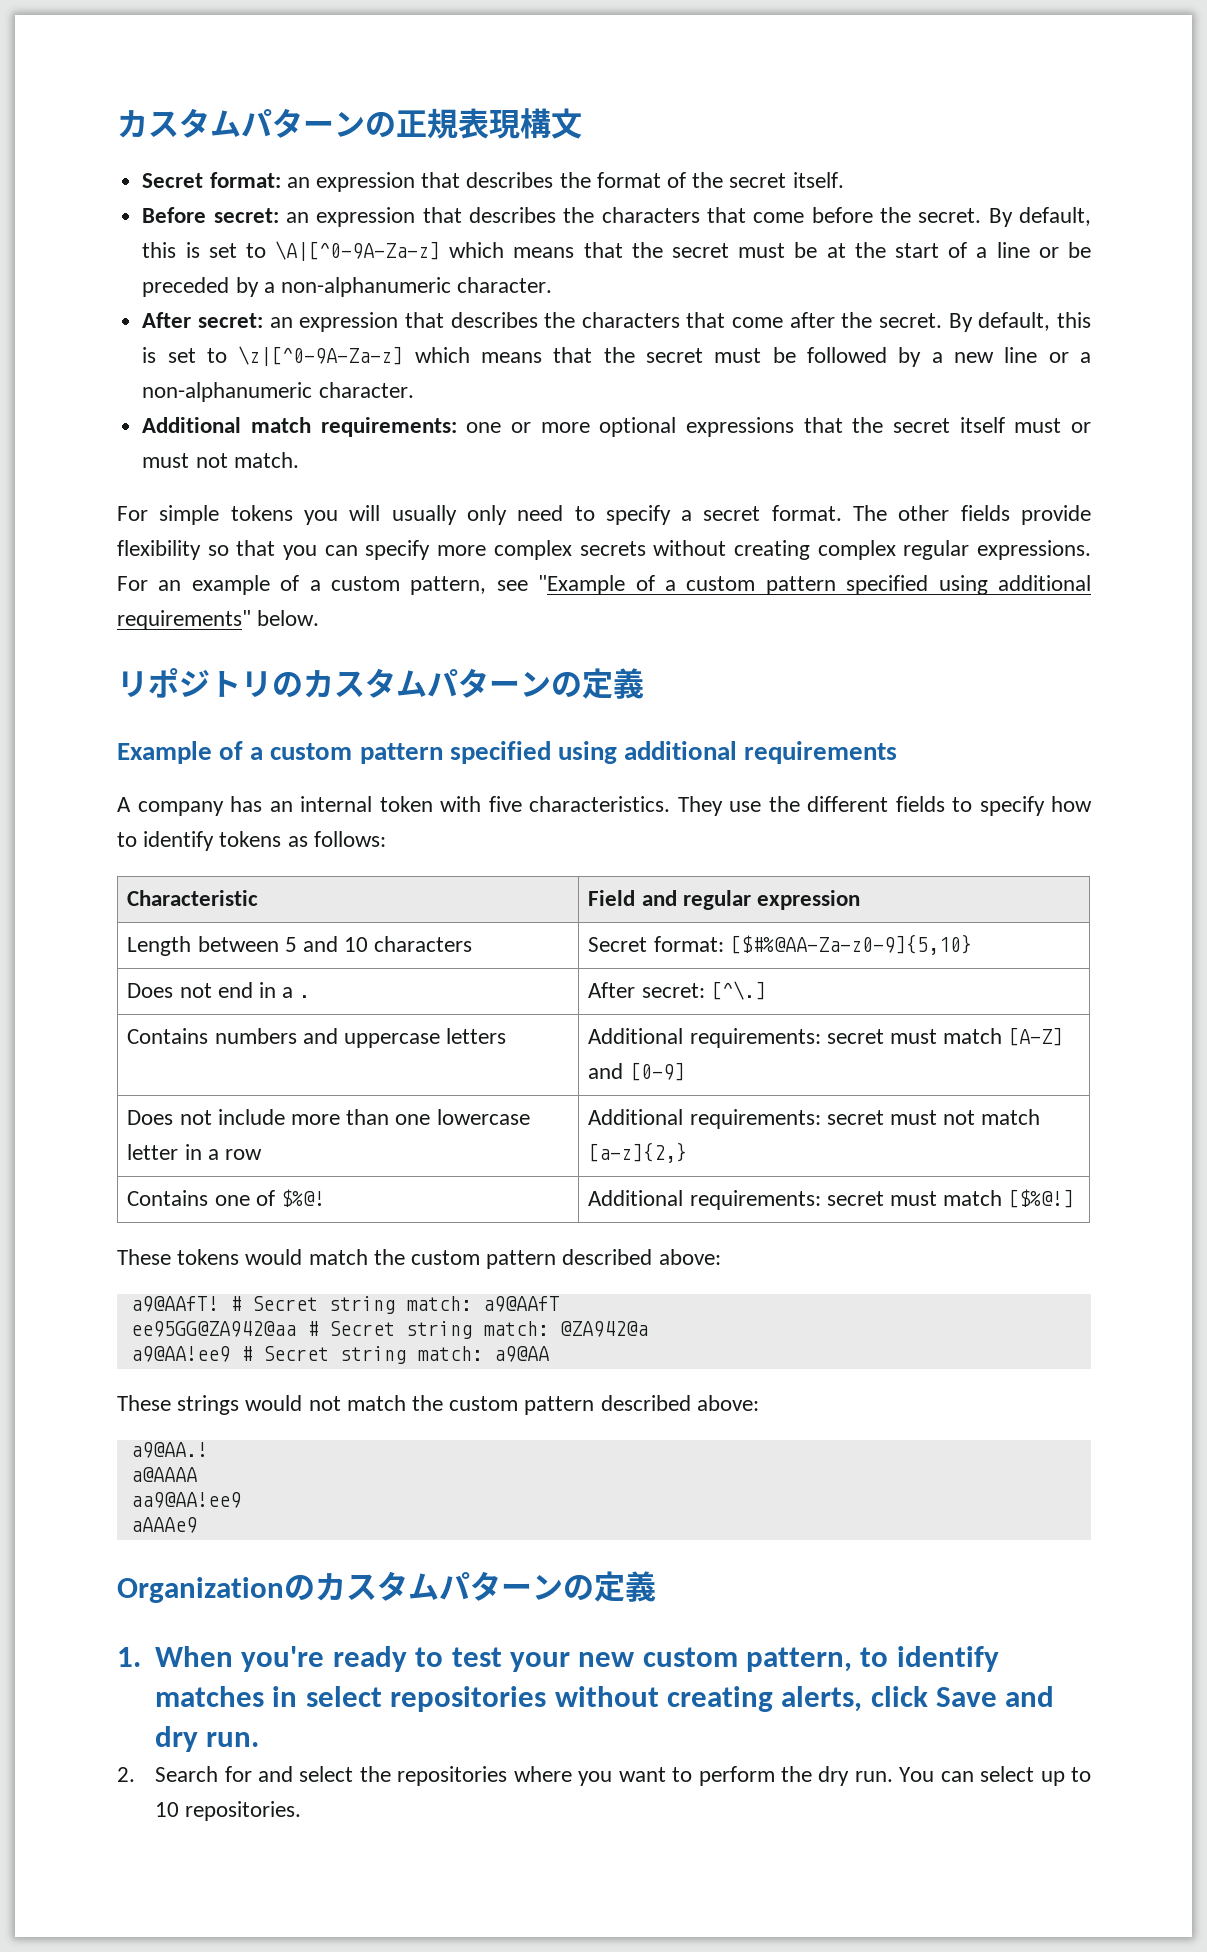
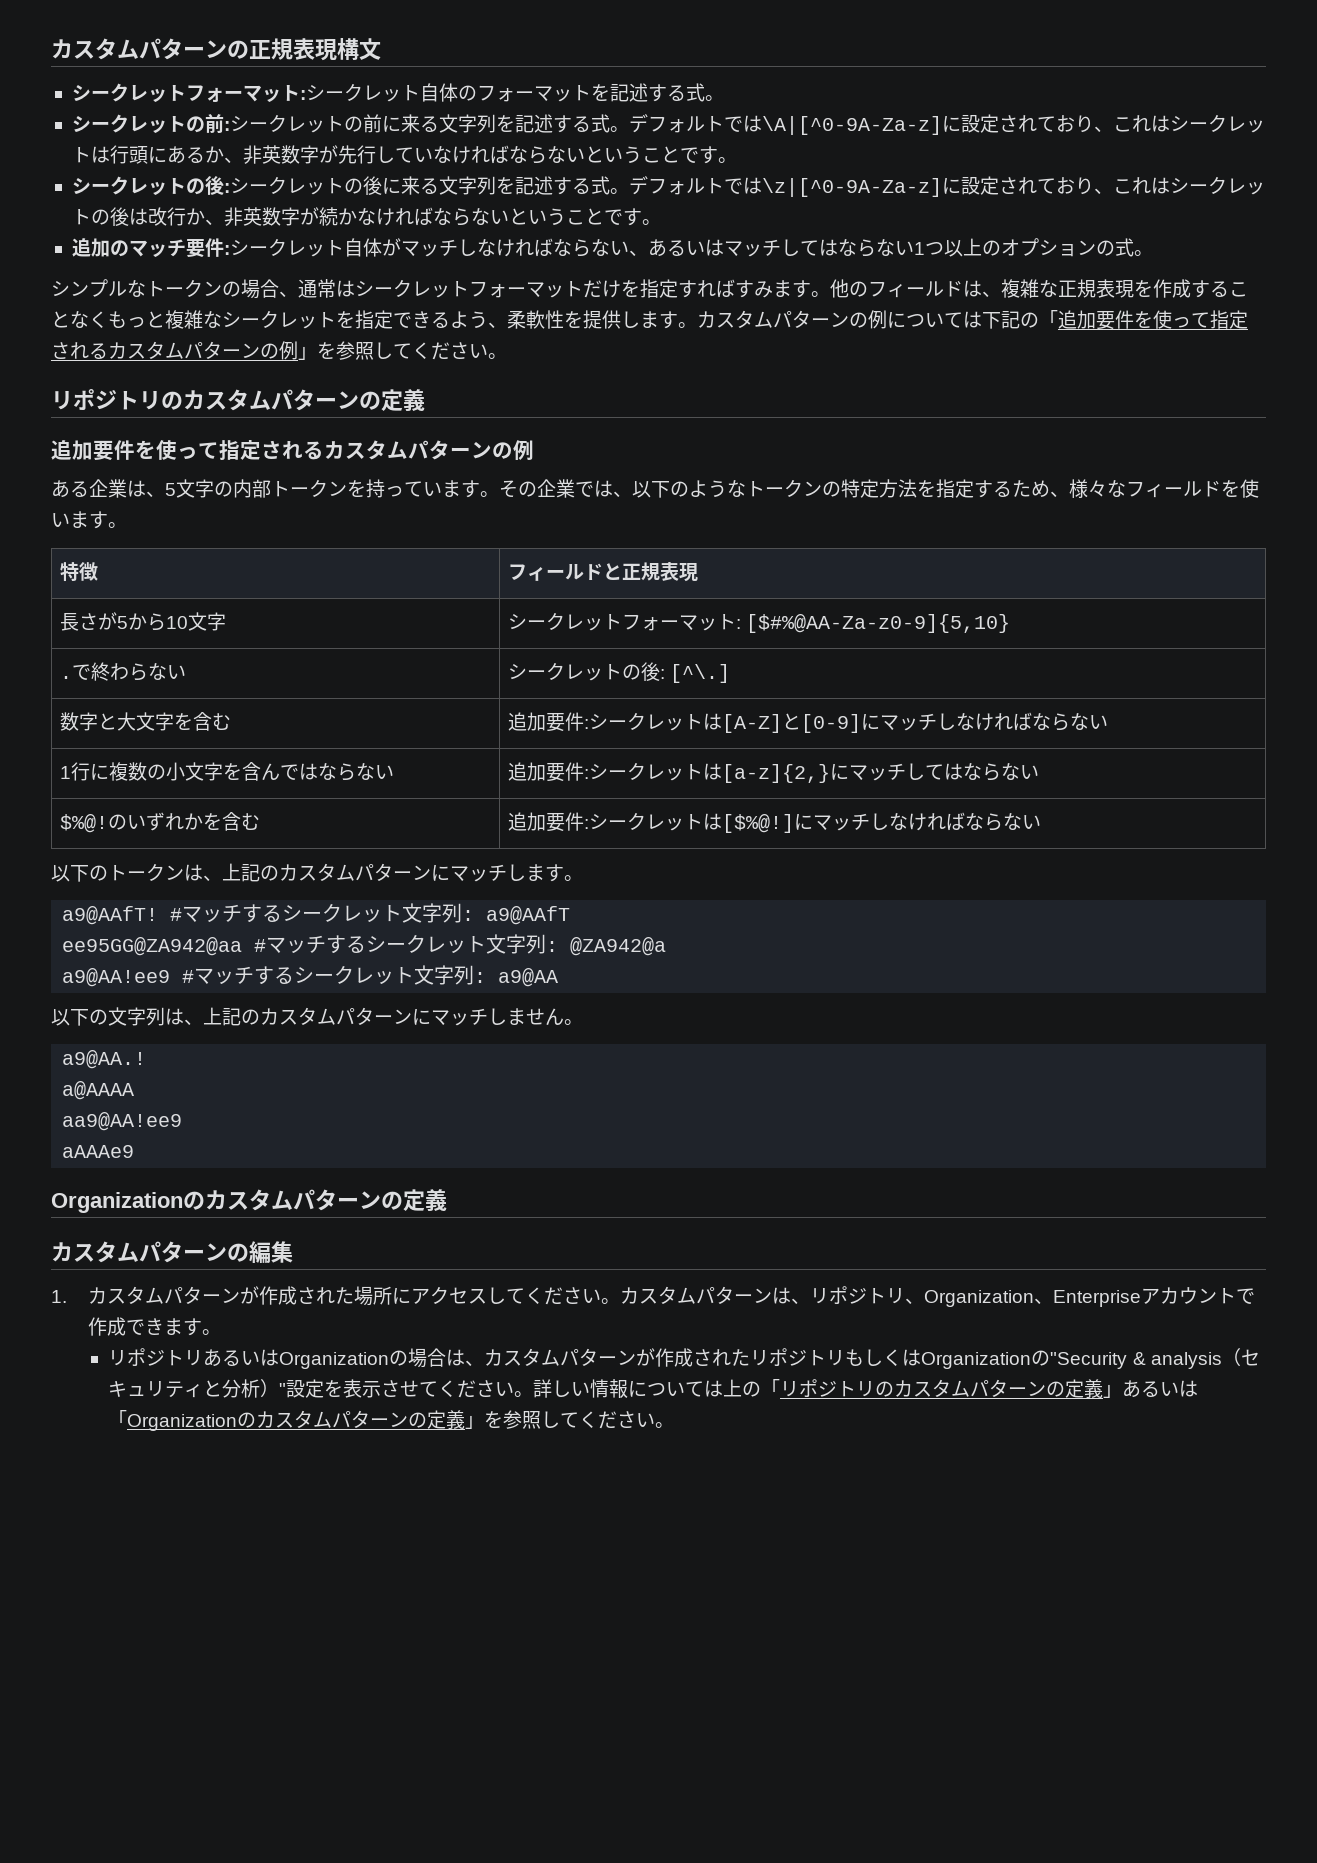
[142,172,844,192] [142,207,1091,227] [142,241,1091,261] [142,277,553,297] [142,312,1091,332] [142,346,1092,367] [142,382,414,402] [142,417,1092,437] [142,452,299,468] [117,505,1091,525] [117,540,1091,560] [117,575,1091,595] [117,610,320,630] Secret format: an expression that describes the format of the secret itself. // Before secret: an expression that describes the characters that come before the secret. By default, this is set to \A|[^0-9A-Za-z] which means that the secret must be at the start of a line or be preceded by a non-alphanumeric character. // After secret: an expression that describes the characters that come after the secret. By default, this is set to \z|[^0-9A-Za-z] which means that the secret must be followed by a new line or a non-alphanumeric character. // Additional match requirements: one or more optional expressions that the secret itself must or must not match. // For simple tokens you will usually only need to specify a secret format. The other fields provide flexibility so that you can specify more complex secrets without creating complex regular expressions. For an example of a custom pattern, see "Example of a custom pattern specified using additional requirements" below. -> [71,83,724,102] [71,114,1265,135] [71,145,737,164] [71,176,1265,197] [71,207,661,226] [71,238,1153,258] [51,279,1248,299] [51,310,1248,330] [51,341,507,360] シークレットフォーマット:シークレット自体のフォーマットを記述する式。 // シークレットの前:シークレットの前に来る文字列を記述する式。デフォルトでは\A|[^0-9A-Za-z]に設定されており、これはシークレットは行頭にあるか、非英数字が先行していなければならないということです。 // シークレットの後:シークレットの後に来る文字列を記述する式。デフォルトでは\z|[^0-9A-Za-z]に設定されており、これはシークレットの後は改行か、非英数字が続かなければならないということです。 // 追加のマッチ要件:シークレット自体がマッチしなければならない、あるいはマッチしてはならない1つ以上のオプションの式。 // シンプルなトークンの場合、通常はシークレットフォーマットだけを指定すればすみます。他のフィールドは、複雑な正規表現を作成することなくもっと複雑なシークレットを指定できるよう、柔軟性を提供します。カスタムパターンの例については下記の「追加要件を使って指定されるカスタムパターンの例」を参照してください。
[117,741,898,764] [117,796,1092,816] [117,831,386,851] [127,890,259,906] [588,890,860,910] [127,936,473,956] [588,934,972,955] [127,982,311,998] [588,981,766,1000] [127,1028,507,1048] [588,1027,1064,1048] [588,1062,685,1081] [127,1109,530,1125] [127,1144,262,1160] [588,1109,1041,1129] [588,1142,688,1163] [127,1189,325,1207] [588,1189,1075,1210] [117,1249,721,1269] [130,1296,560,1314] [130,1321,648,1339] [130,1346,549,1364] [117,1395,759,1415] Example of a custom pattern specified using additional requirements // A company has an internal token with five characteristics. They use the different fields to specify how to identify tokens as follows: // Characteristic | Field and regular expression // Length between 5 and 10 characters | Secret format: [$#%@AA-Za-z0-9]{5,10} // Does not end in a . | After secret: [^\.] // Contains numbers and uppercase letters | Additional requirements: secret must match [A-Z] and [0-9] // Does not include more than one lowercase letter in a row | Additional requirements: secret must not match [a-z]{2,} // Contains one of $%@! | Additional requirements: secret must match [$%@!] // These tokens would match the custom pattern described above: // a9@AAfT! # Secret string match: a9@AAfT // ee95GG@ZA942@aa # Secret string match: @ZA942@a // a9@AA!ee9 # Secret string match: a9@AA // These strings would not match the custom pattern described above: -> [51,440,534,461] [51,479,1259,498] [51,511,127,529] [59,562,98,582] [507,562,698,582] [59,612,226,631] [507,612,1010,633] [59,662,186,681] [507,662,730,683] [59,712,231,731] [507,712,1108,733] [59,762,394,781] [507,762,1039,783] [59,812,260,833] [507,812,1041,833] [51,863,583,882] [62,903,571,925] [62,934,667,956] [62,965,559,987] [51,1007,583,1026] 追加要件を使って指定されるカスタムパターンの例 // ある企業は、5文字の内部トークンを持っています。その企業では、以下のようなトークンの特定方法を指定するため、様々なフィールドを使います。 // 特徴 | フィールドと正規表現 // 長さが5から10文字 | シークレットフォーマット: [$#%@AA-Za-z0-9]{5,10} // .で終わらない | シークレットの後: [^\.] // 数字と大文字を含む | 追加要件:シークレットは[A-Z]と[0-9]にマッチしなければならない // 1行に複数の小文字を含んではならない | 追加要件:シークレットは[a-z]{2,}にマッチしてはならない // $%@!のいずれかを含む | 追加要件:シークレットは[$%@!]にマッチしなければならない // 以下のトークンは、上記のカスタムパターンにマッチします。 // a9@AAfT! #マッチするシークレット文字列: a9@AAfT // ee95GG@ZA942@aa #マッチするシークレット文字列: @ZA942@a // a9@AA!ee9 #マッチするシークレット文字列: a9@AA // 以下の文字列は、上記のカスタムパターンにマッチしません。
[117,1646,999,1672] [155,1686,1055,1712] [155,1726,260,1752] [117,1766,1091,1786] [155,1801,302,1821] 1. When you're ready to test your new custom pattern, to identify matches in select repositories without creating alerts, click Save and dry run. // 2. Search for and select the repositories where you want to perform the dry run. You can select up to 10 repositories. -> [51,1241,293,1263] [51,1286,1255,1307] [87,1317,221,1336] [108,1348,1260,1369] [108,1379,1199,1399] [108,1410,675,1431] カスタムパターンの編集 // 1.カスタムパターンが作成された場所にアクセスしてください。カスタムパターンは、リポジトリ、Organization、Enterpriseアカウントで作成できます。 // リポジトリあるいはOrganizationの場合は、カスタムパターンが作成されたリポジトリもしくはOrganizationの"Security & analysis（セキュリティと分析）"設定を表示させてください。詳しい情報については上の「リポジトリのカスタムパターンの定義」あるいは「Organizationのカスタムパターンの定義」を参照してください。

